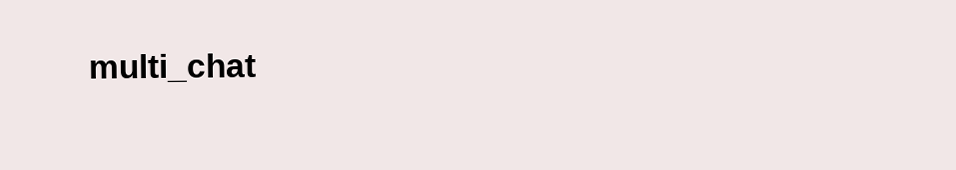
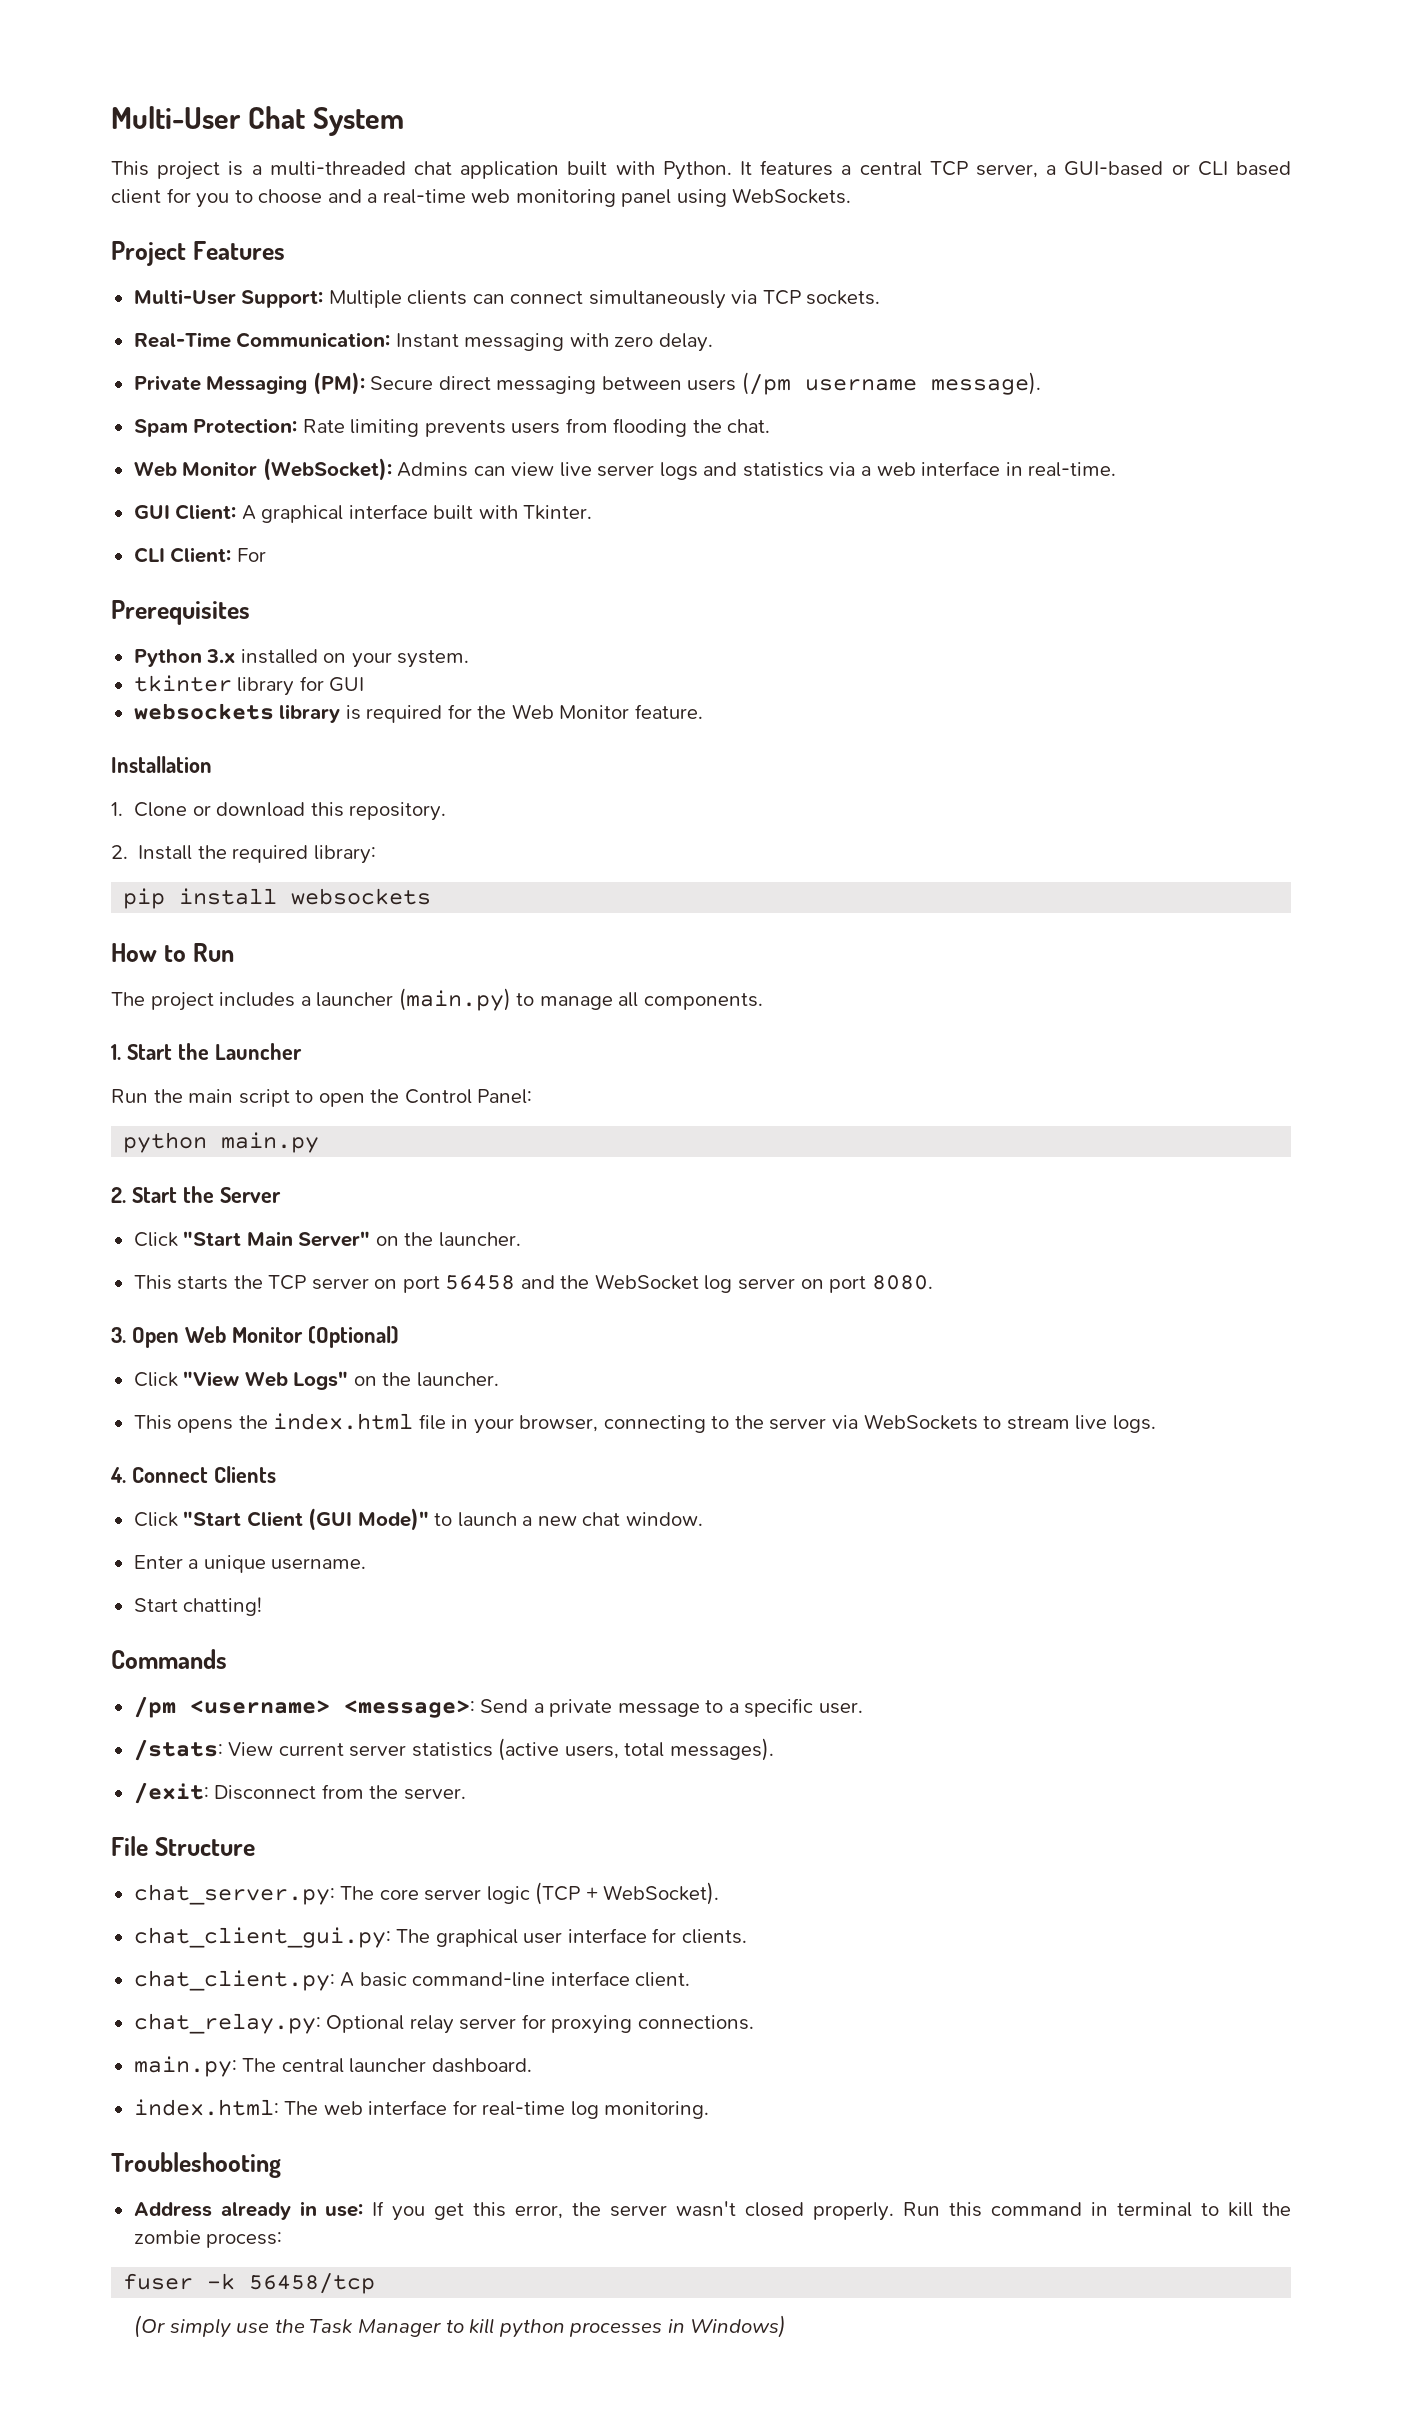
[88,53,256,84] multi_chat -> [111,106,405,136] [111,160,1292,180] [111,188,852,208] [111,241,285,266] [133,289,881,309] [133,332,713,352] [133,372,1041,395] [133,418,771,437] [133,458,1117,481] [133,504,593,523] [133,547,266,563] [111,600,250,625] [133,649,470,668] [133,675,365,696] [133,703,703,723] [111,756,212,773] [111,802,447,821] [111,845,376,864] [123,888,432,909] [111,943,234,962] [111,988,763,1011] [111,1043,302,1060] [111,1089,533,1107] [123,1132,320,1153] [111,1186,281,1203] [133,1231,521,1247] [133,1274,933,1293] [111,1326,399,1348] [133,1371,499,1390] [133,1413,1156,1434] [110,1466,276,1483] [133,1508,703,1531] [133,1555,367,1573] [133,1597,263,1616] [111,1649,227,1669] [133,1696,863,1718] [133,1738,774,1761] [133,1782,466,1804] [111,1836,255,1856] [133,1882,720,1905] [133,1927,747,1948] [133,1970,691,1991] [133,2013,754,2034] [133,2056,532,2077] [133,2099,710,2119] [111,2152,281,2178] [133,2201,1291,2221] [133,2230,283,2248] [123,2273,376,2294] [134,2315,787,2338] Multi-User Chat System // This project is a multi-threaded chat application built with Python. It features a central TCP server, a GUI-based or CLI based client for you to choose and a real-time web monitoring panel using WebSockets. // Project Features // Multi-User Support: Multiple clients can connect simultaneously via TCP sockets. // Real-Time Communication: Instant messaging with zero delay. // Private Messaging (PM): Secure direct messaging between users (/pm username message). // Spam Protection: Rate limiting prevents users from flooding the chat. // Web Monitor (WebSocket): Admins can view live server logs and statistics via a web interface in real-time. // GUI Client: A graphical interface built with Tkinter. // CLI Client: For // Prerequisites // Python 3.x installed on your system. // tkinter library for GUI // websockets library is required for the Web Monitor feature. // Installation // 1. Clone or download this repository. // 2. Install the required library: // pip install websockets // How to Run // The project includes a launcher (main.py) to manage all components. // 1. Start the Launcher // Run the main script to open the Control Panel: // python main.py // 2. Start the Server // Click "Start Main Server" on the launcher. // This starts the TCP server on port 56458 and the WebSocket log server on port 8080. // 3. Open Web Monitor (Optional) // Click "View Web Logs" on the launcher. // This opens the index.html file in your browser, connecting to the server via WebSockets to stream live logs. // 4. Connect Clients // Click "Start Client (GUI Mode)" to launch a new chat window. // Enter a unique username. // Start chatting! // Commands // /pm <username> <message>: Send a private message to a specific user. // /stats: View current server statistics (active users, total messages). // /exit: Disconnect from the server. // File Structure // chat_server.py: The core server logic (TCP + WebSocket). // chat_client_gui.py: The graphical user interface for clients. // chat_client.py: A basic command-line interface client. // chat_relay.py: Optional relay server for proxying connections. // main.py: The central launcher dashboard. // index.html: The web interface for real-time log monitoring. // Troubleshooting // Address already in use: If you get this error, the server wasn't closed properly. Run this command in terminal to kill the zombie process: // fuser -k 56458/tcp // (Or simply use the Task Manager to kill python processes in Windows)

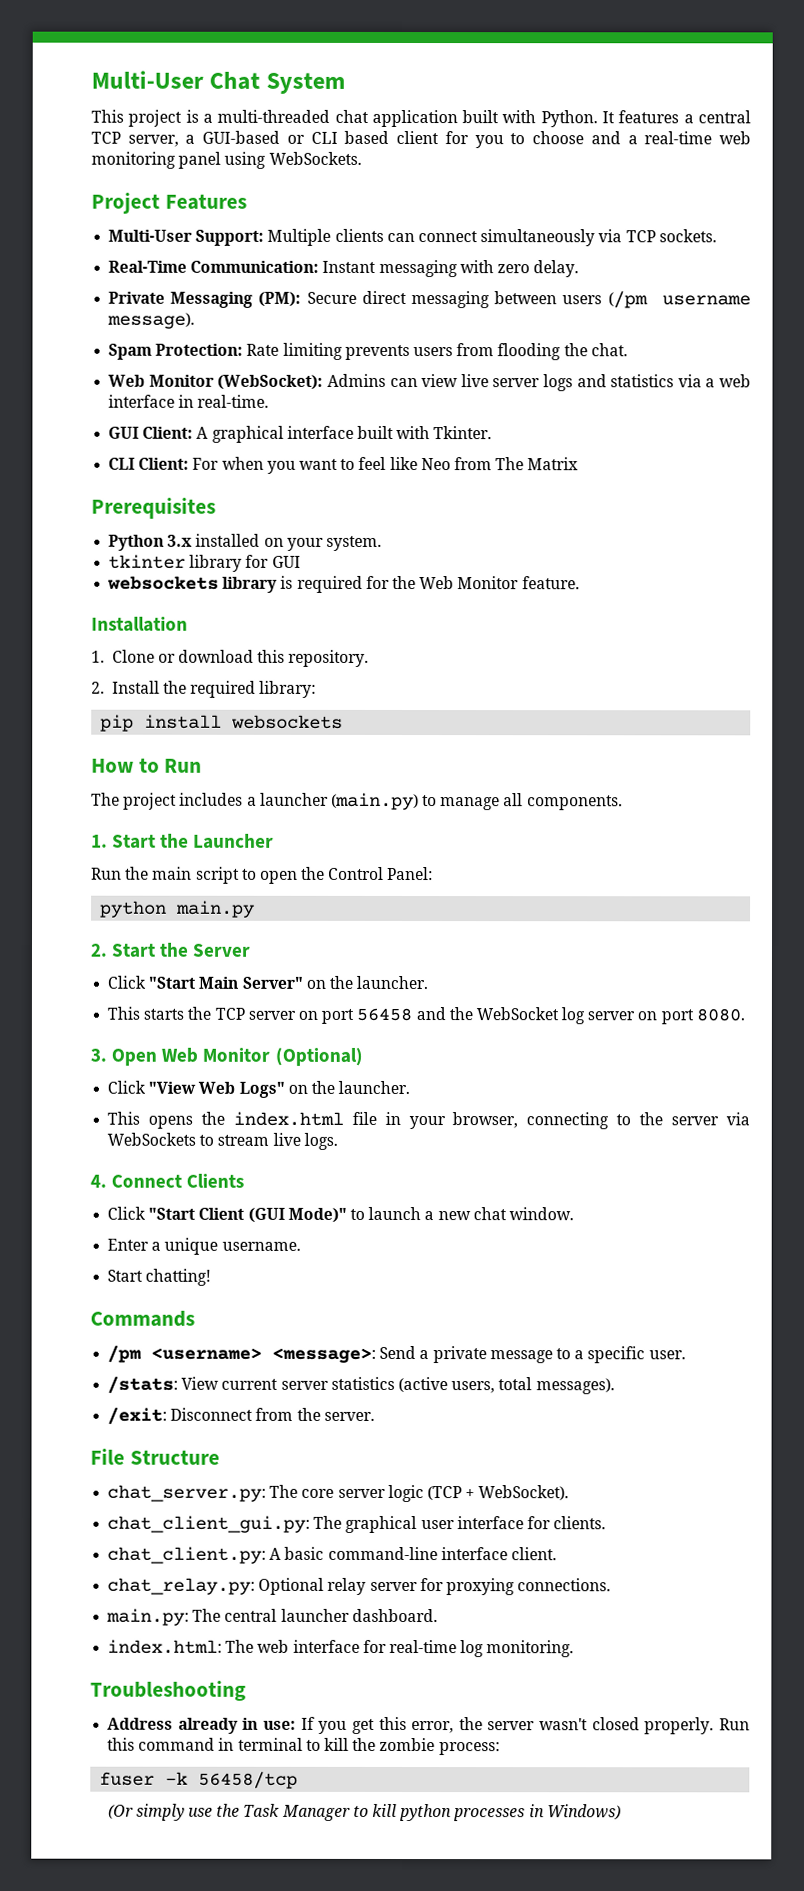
(266, 555) none -> [221,456,579,474] when you want to feel like Neo from The Matrix

